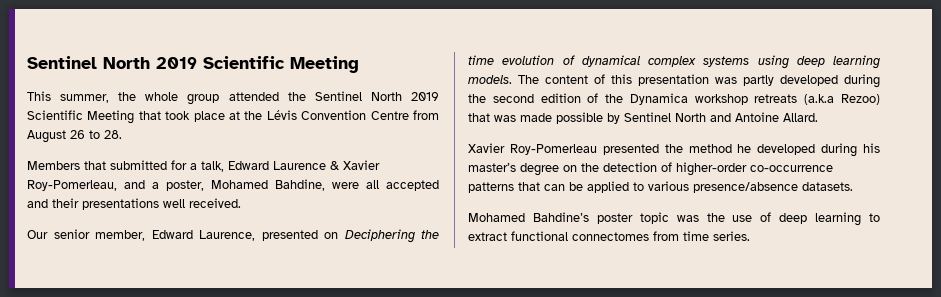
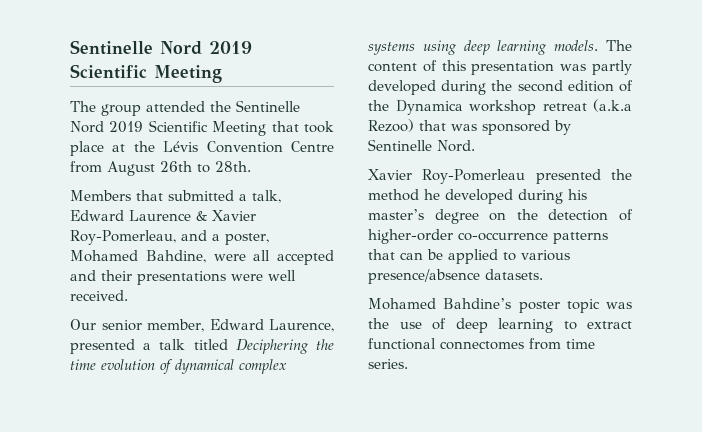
[27,56,150,69] Sentinel North -> [70,40,202,55] Sentinelle Nord
[27,91,179,103] This summer, the whole -> [70,101,96,112] The
[314,91,402,101] Sentinel North -> [236,100,300,112] [70,121,104,133] Sentinelle Nord
[70,130,122,139] 26 to 28. -> [160,161,251,173] 26th to 28th.
[171,160,187,170] for -> (234, 195) none
(159, 204) none -> [231,274,263,281] were
[324,232,338,239] on -> [143,339,228,350] a talk titled
[754,94,798,103] retreats -> [542,103,587,111] retreat
[520,112,818,124] made possible by Sentinel North and Antoine Allard. -> [482,120,571,135] [368,139,475,152] sponsored by Sentinelle Nord.

